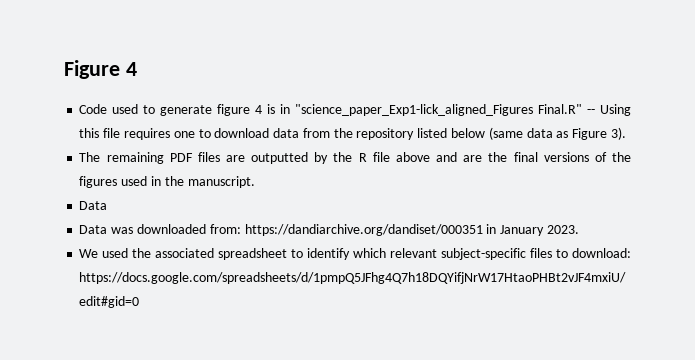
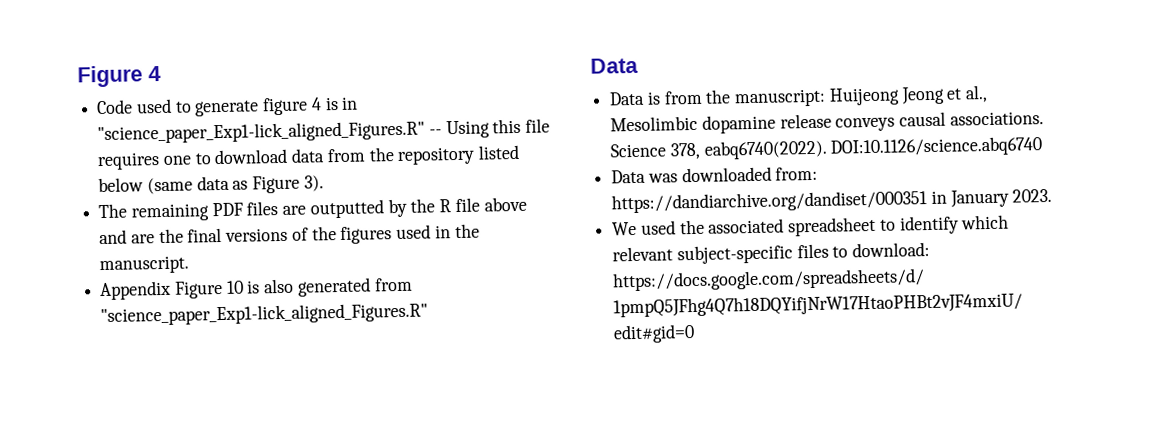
[295,104,583,116] "science_paper_Exp1-lick_aligned_Figures Final.R" -> [97,120,426,145] "science_paper_Exp1-lick_aligned_Figures.R"
[79,201,108,210] Data -> [100,277,413,301] [100,302,429,327] [590,57,639,74] [609,84,989,108] [610,111,1044,134] [610,136,1043,160] Appendix Figure 10 is also generated from "science_paper_Exp1-lick_aligned_Figures.R" // Data // Data is from the manuscript: Huijeong Jeong et al., Mesolimbic dopamine release conveys causal associations. Science 378, eabq6740(2022). DOI:10.1126/science.abq6740

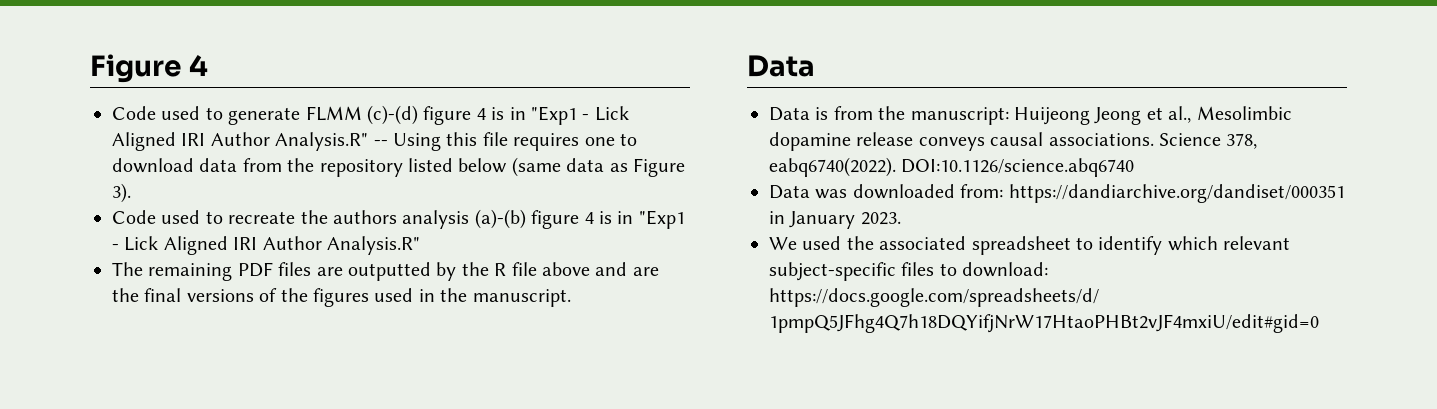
[262,96,359,116] [97,120,426,145] figure 4 is in "science_paper_Exp1-lick_aligned_Figures.R" -> [305,105,629,125] [112,132,369,151] FLMM (c)-(d) figure 4 is in "Exp1 - Lick Aligned IRI Author Analysis.R"
(324, 183) none -> [112,209,685,229] [112,236,420,255] // Code used to recreate the authors analysis (a)-(b) figure 4 is in "Exp1 - Lick Aligned IRI Author Analysis.R"
[100,277,413,301] [100,302,429,327] // Appendix Figure 10 is also generated from "science_paper_Exp1-lick_aligned_Figures.R" -> (571, 298) none

